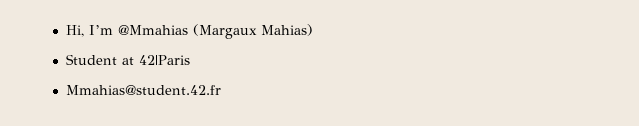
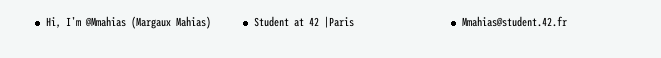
[138,55,190,65] 42|Paris -> [308,16,354,28] 42 |Paris

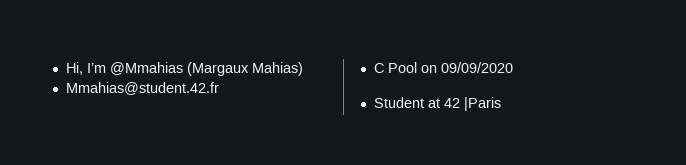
(211, 22) none -> [65,82,219,95] [373,62,513,73] // Mmahias@student.42.fr // C Pool on 09/09/2020
[461,16,567,27] // Mmahias@student.42.fr -> (501, 104) none

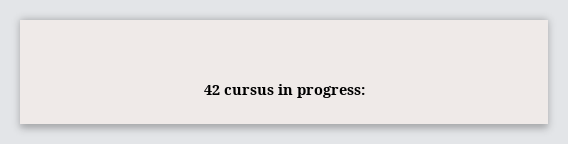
[65,62,303,76] [65,82,219,95] [373,62,513,73] [373,97,501,111] Hi, I’m @Mmahias (Margaux Mahias) // Mmahias@student.42.fr // C Pool on 09/09/2020 // Student at 42 |Paris -> [203,84,365,98] 42 cursus in progress:

